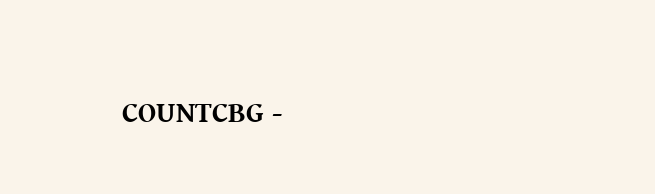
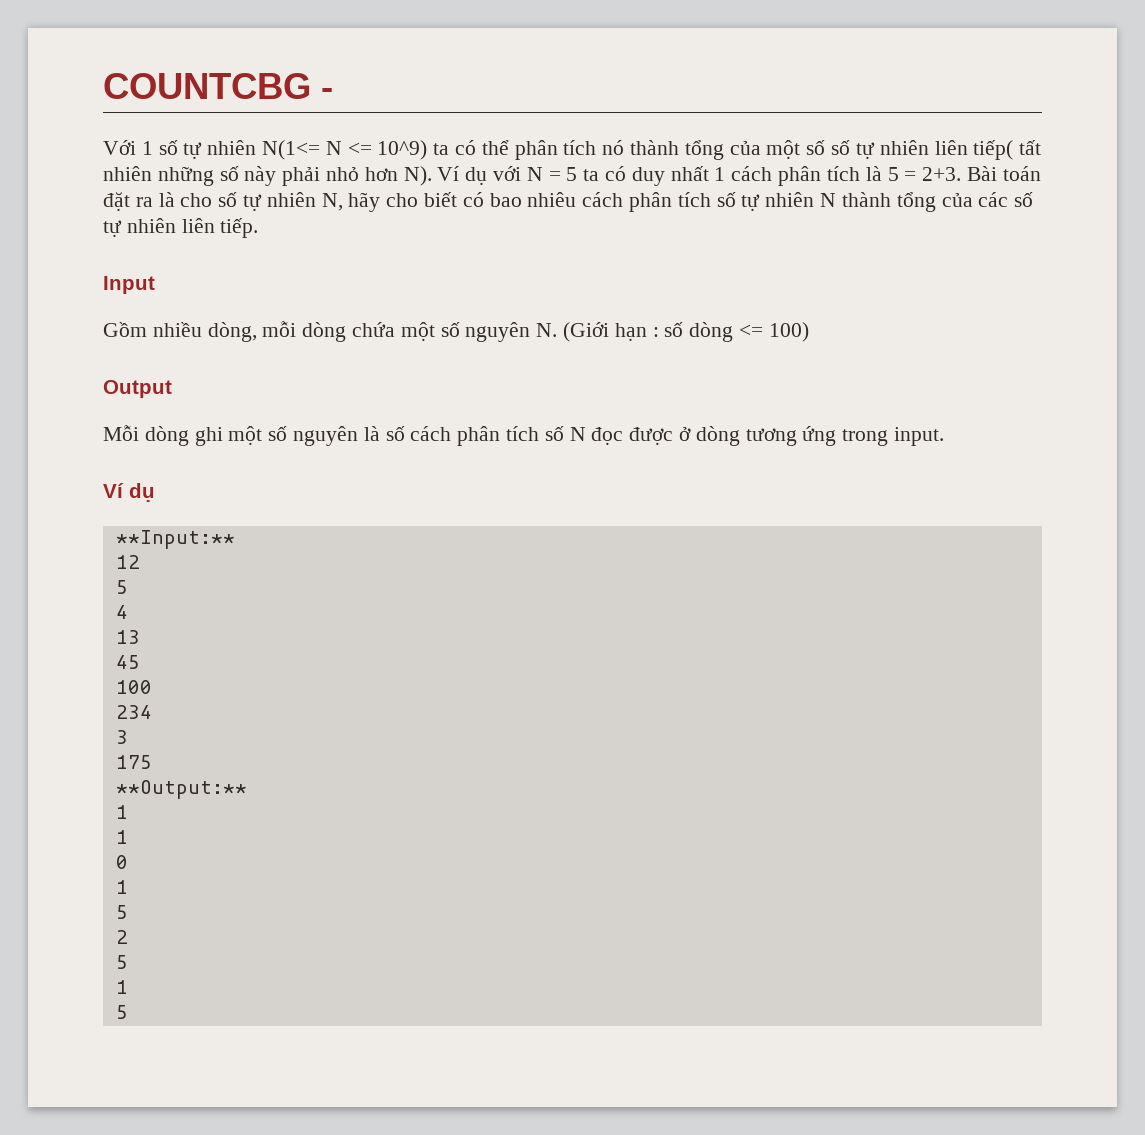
(282, 118) none -> [103,140,1042,160] [103,166,1041,186] [103,192,1034,212] [103,218,259,238] [103,276,155,294] [103,321,809,342] [103,380,172,398] [103,425,945,446] [103,483,155,502] [115,530,235,549] [115,555,140,569] [115,580,128,594] [115,605,128,619] [115,630,140,644] [115,655,140,669] [115,680,152,694] [115,705,152,719] [115,730,128,744] [115,755,152,769] [115,780,247,799] [115,805,128,819] [115,830,128,844] [115,855,128,869] [115,880,128,894] [115,905,128,919] [115,930,128,944] [115,955,128,969] [115,980,128,994] [115,1005,128,1019] // Với 1 số tự nhiên N(1<= N <= 10^9) ta có thể phân tích nó thành tổng của một số số tự nhiên liên tiếp( tất nhiên những số này phải nhỏ hơn N). Ví dụ với N = 5 ta có duy nhất 1 cách phân tích là 5 = 2+3. Bài toán đặt ra là cho số tự nhiên N, hãy cho biết có bao nhiêu cách phân tích số tự nhiên N thành tổng của các số tự nhiên liên tiếp. // Input // Gồm nhiều dòng, mỗi dòng chứa một số nguyên N. (Giới hạn : số dòng <= 100) // Output // Mỗi dòng ghi một số nguyên là số cách phân tích số N đọc được ở dòng tương ứng trong input. // Ví dụ // **Input:** // 12 // 5 // 4 // 13 // 45 // 100 // 234 // 3 // 175 // **Output:** // 1 // 1 // 0 // 1 // 5 // 2 // 5 // 1 // 5

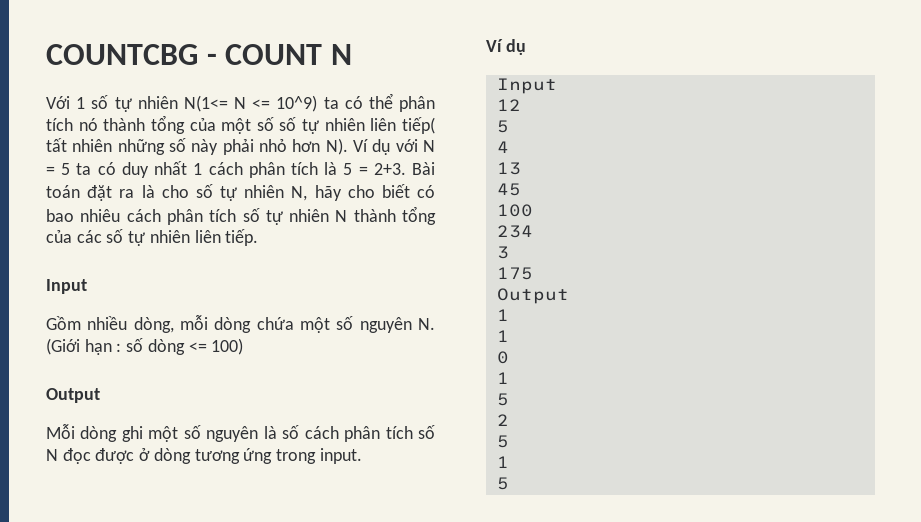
(333, 93) none -> [225,44,352,65] COUNT N
[115,530,235,549] **Input:** -> [496,78,557,94] Input
[115,780,247,799] **Output:** -> [496,288,569,304] Output

